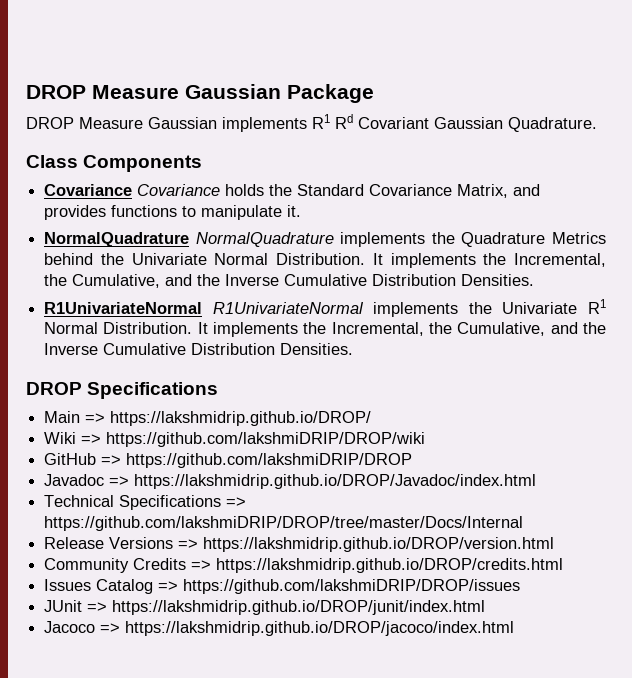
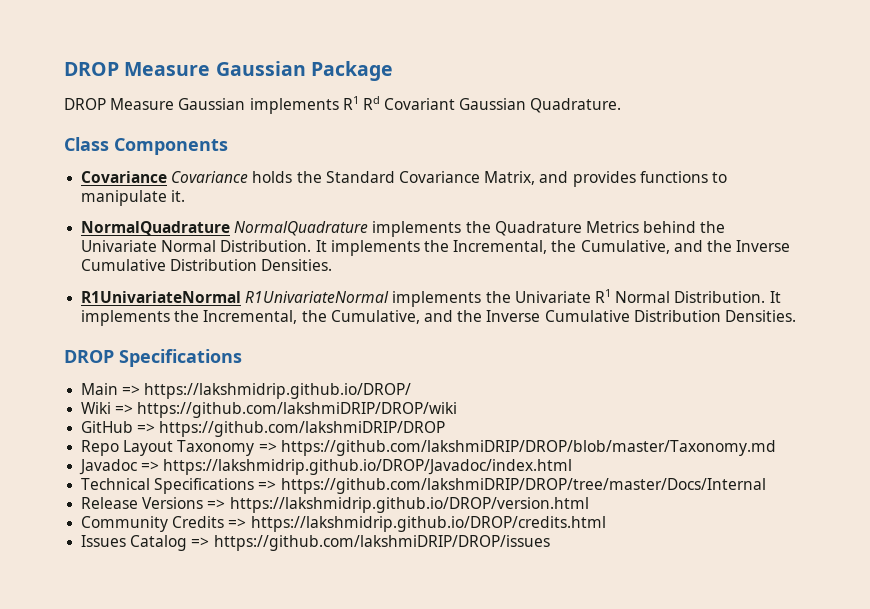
(413, 460) none -> [81,440,776,456] // Repo Layout Taxonomy => https://github.com/lakshmiDRIP/DROP/blob/master/Taxonomy.md
[44,600,486,615] [44,621,515,636] // JUnit => https://lakshmidrip.github.io/DROP/junit/index.html // Jacoco => https://lakshmidrip.github.io/DROP/jacoco/index.html -> (550, 543) none

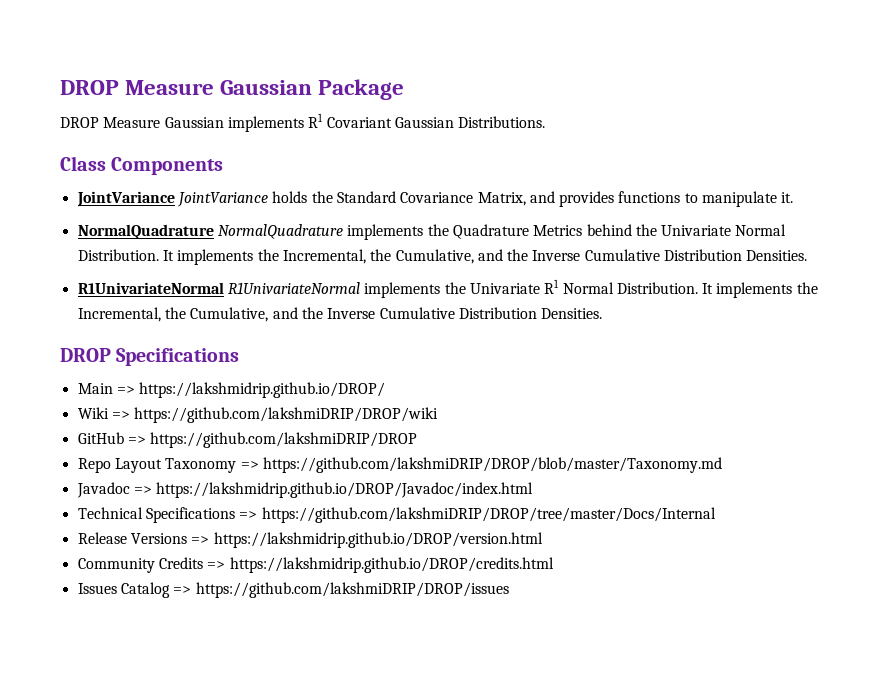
[362,96,380,110] Rd -> (324, 120) none
[530,98,622,113] Quadrature. -> [458,116,546,128] Distributions.
[81,171,249,183] Covariance Covariance -> [76,191,268,207] JointVariance JointVariance

